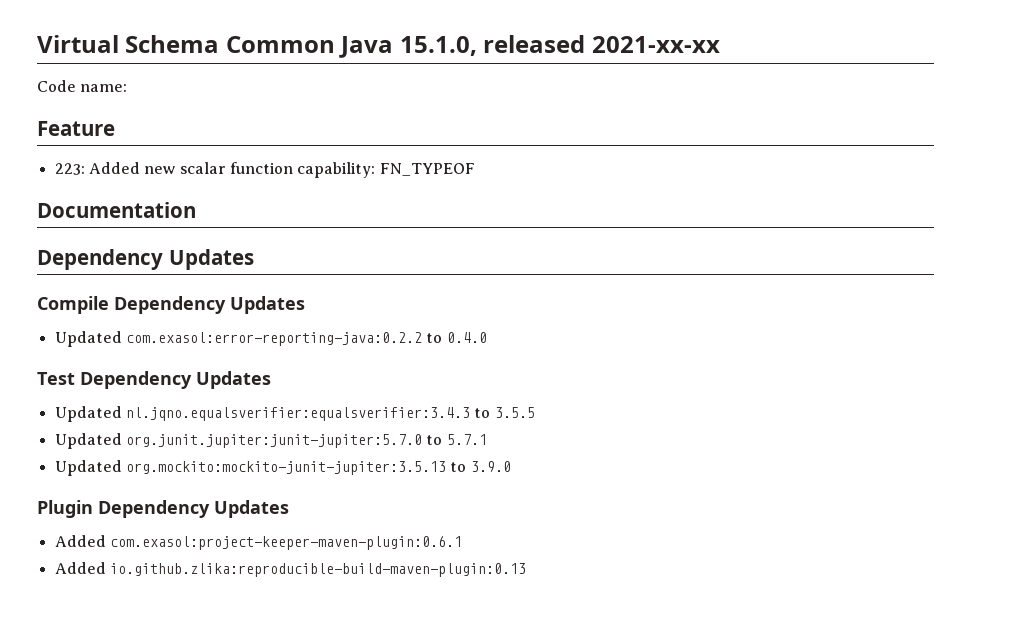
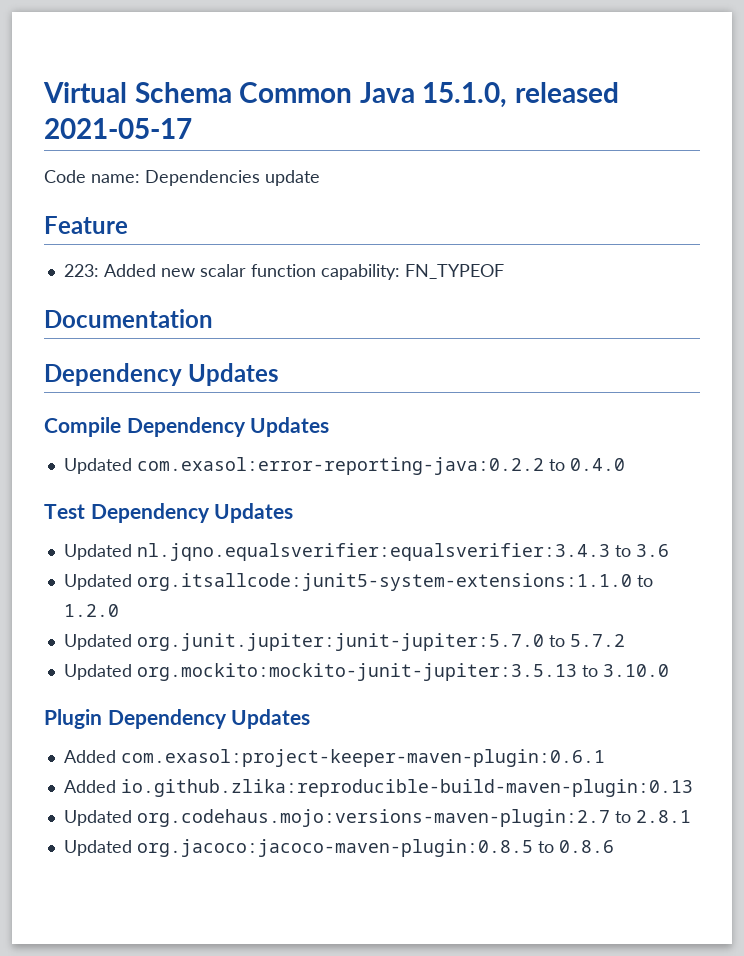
[591,36,720,53] 2021-xx-xx -> [44,118,192,139] 2021-05-17
(128, 88) none -> [145,170,320,186] Dependencies update
[494,407,535,418] 3.5.5 -> [635,544,669,557] [63,573,653,591] [63,604,119,617] 3.6 // Updated org.itsallcode:junit5-system-extensions:1.1.0 to 1.2.0
[446,434,487,445] 5.7.1 -> [569,634,625,647] 5.7.2
[470,461,511,472] 3.9.0 -> [602,664,669,677] 3.10.0
(526, 570) none -> [63,809,691,827] [63,839,614,857] // Updated org.codehaus.mojo:versions-maven-plugin:2.7 to 2.8.1 // Updated org.jacoco:jacoco-maven-plugin:0.8.5 to 0.8.6

